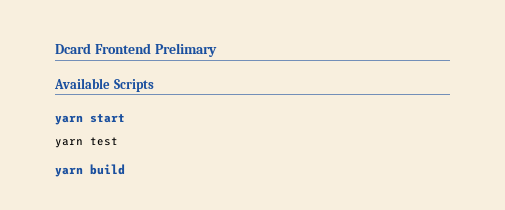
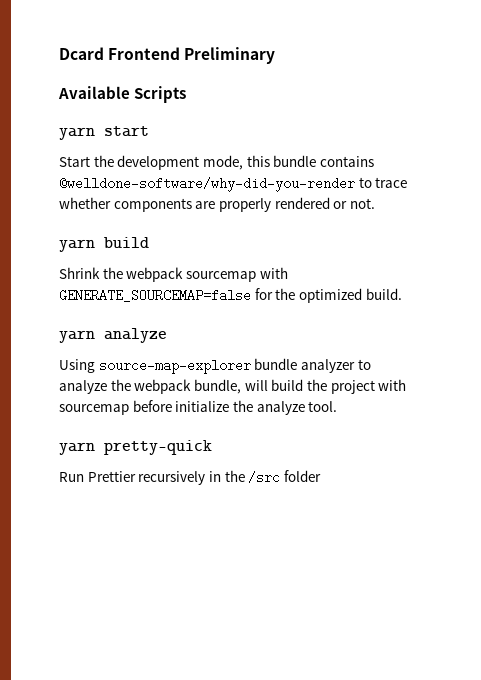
[154,43,217,57] Prelimary -> [184,47,276,64] Preliminary
[55,137,118,148] [55,164,125,177] yarn test // yarn build -> [59,155,374,170] [59,177,408,192] [59,197,375,212] [59,237,149,252] [59,267,288,282] [59,288,402,303] [59,328,167,343] [59,358,371,374] [59,379,407,394] [59,400,338,415] [59,440,212,455] [59,470,321,485] Start the development mode, this bundle contains @welldone-software/why-did-you-render to trace whether components are properly rendered or not. // yarn build // Shrink the webpack sourcemap with GENERATE_SOURCEMAP=false for the optimized build. // yarn analyze // Using source-map-explorer bundle analyzer to analyze the webpack bundle, will build the project with sourcemap before initialize the analyze tool. // yarn pretty-quick // Run Prettier recursively in the /src folder

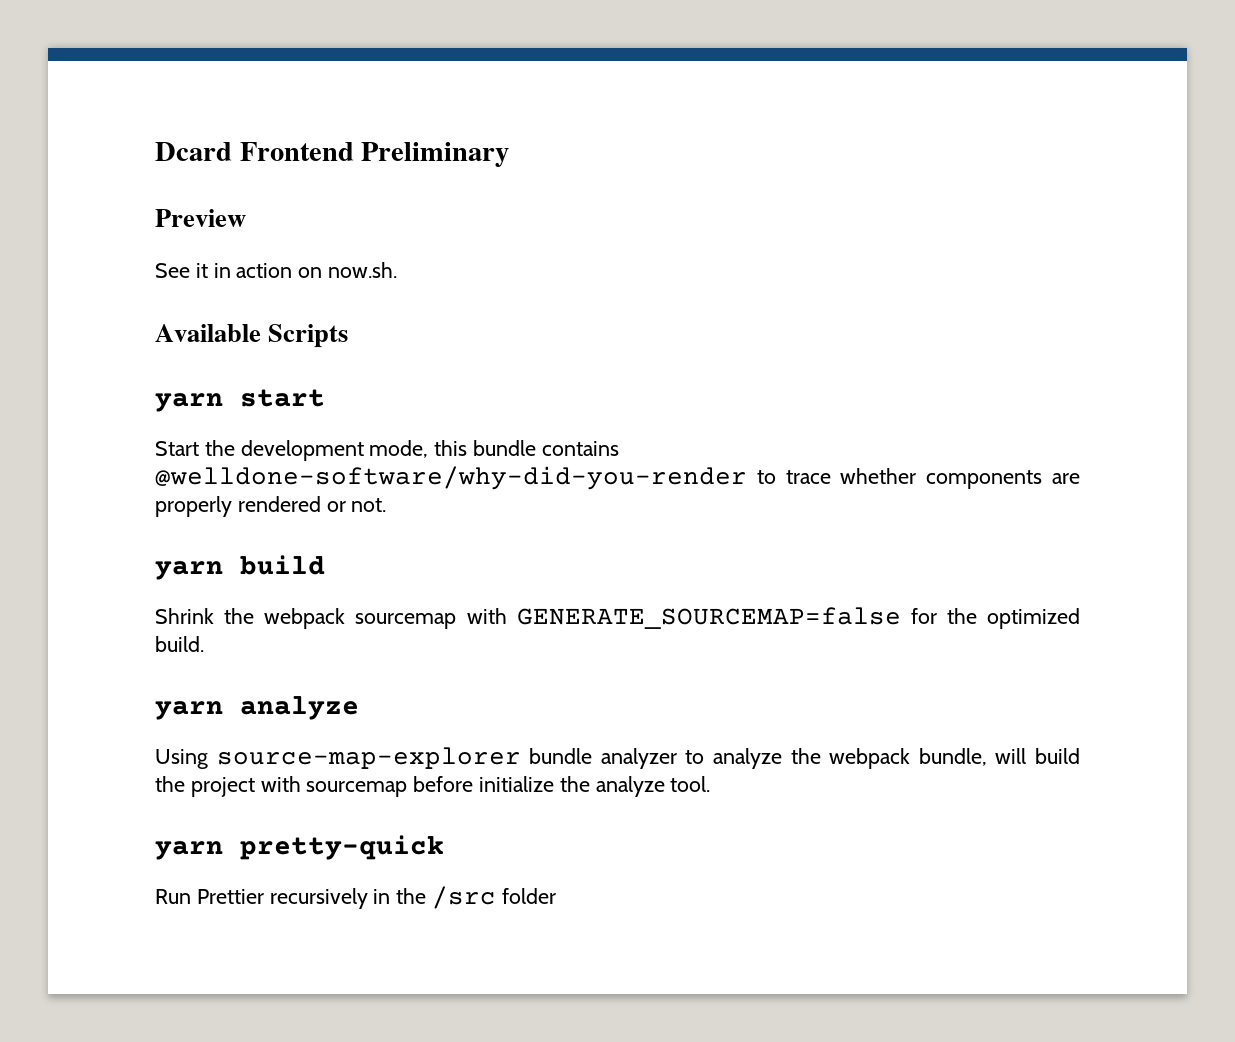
(276, 55) none -> [155,209,246,227] [155,262,398,278] // Preview // See it in action on now.sh.

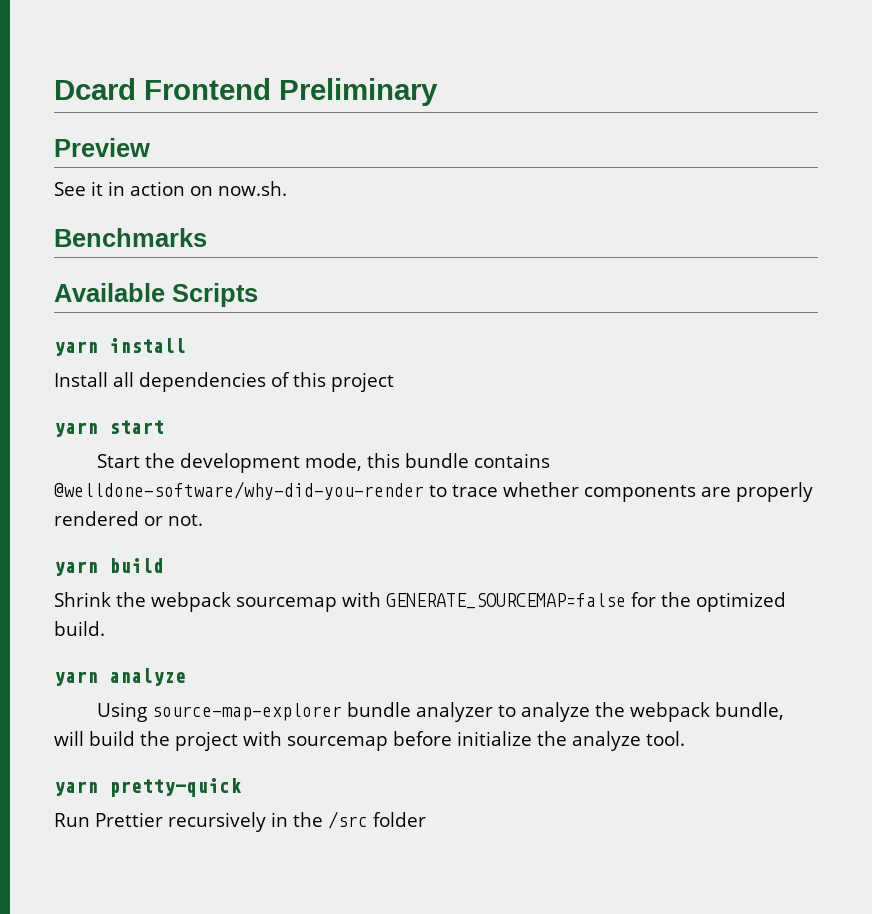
(398, 270) none -> [54,228,207,247] // Benchmarks
(349, 336) none -> [54,338,186,356] [54,372,394,392] // yarn install // Install all dependencies of this project

